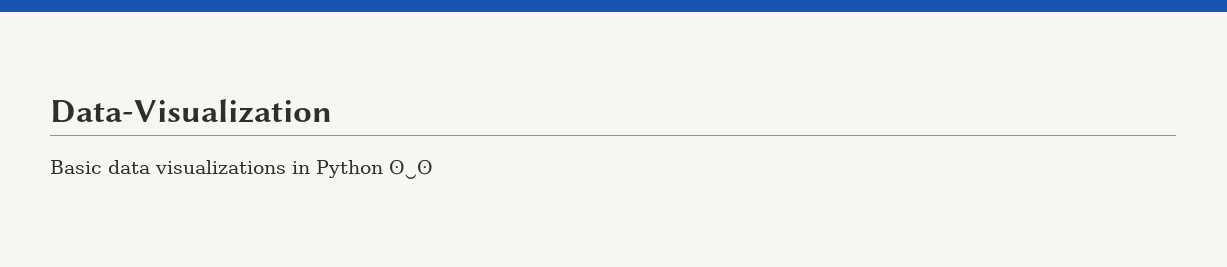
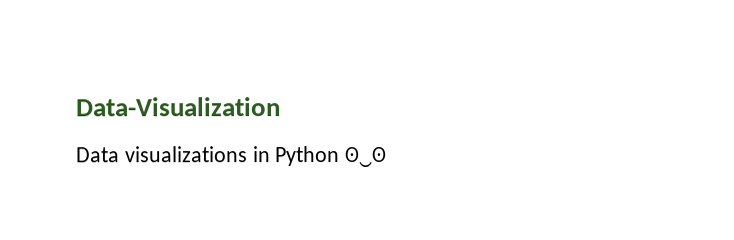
[50,160,150,174] Basic data -> [76,147,120,163] Data

